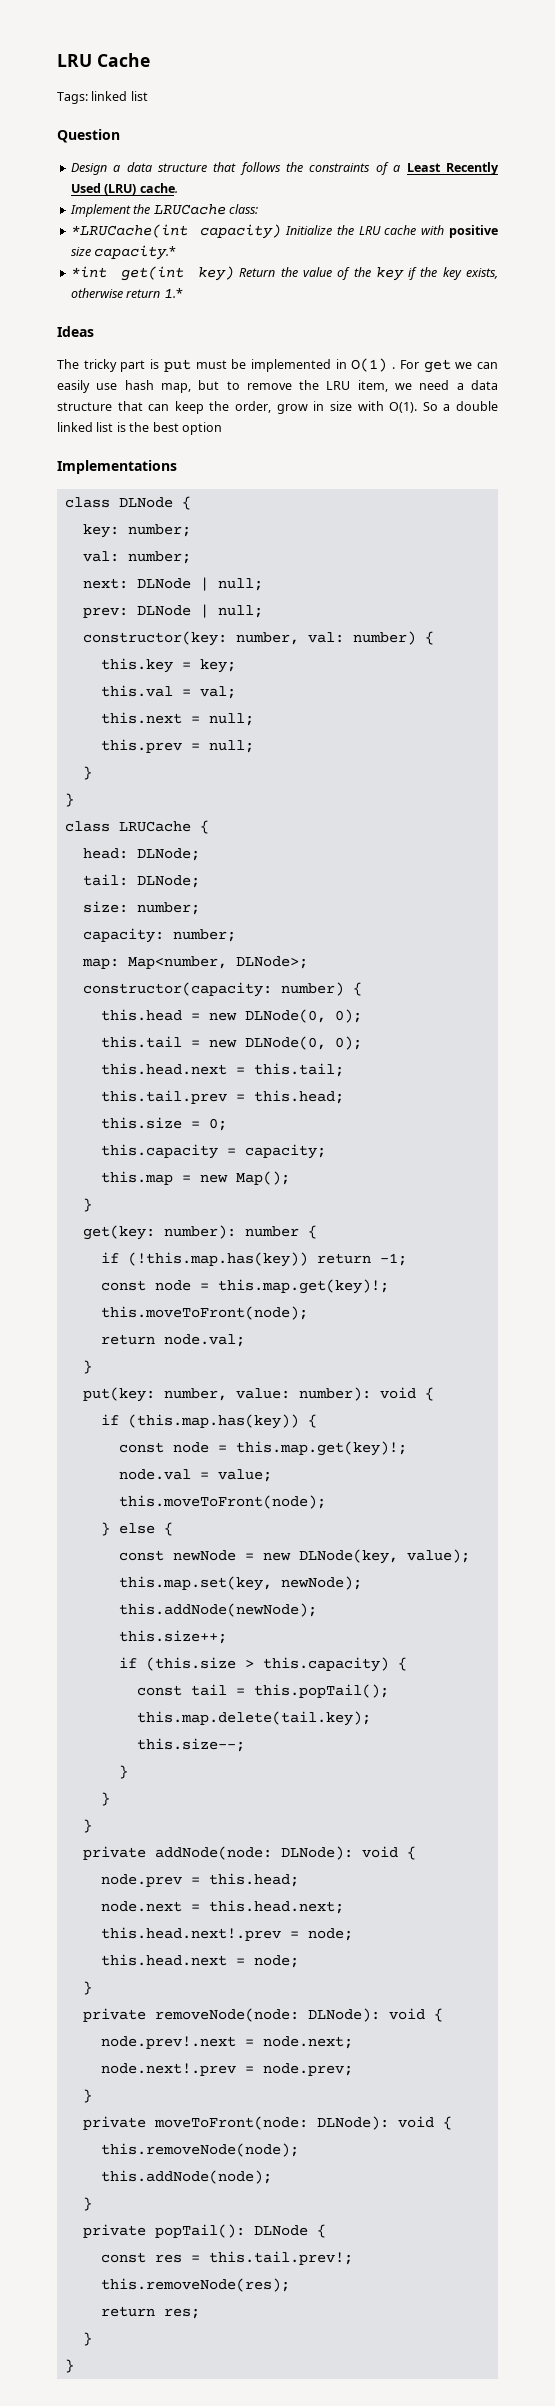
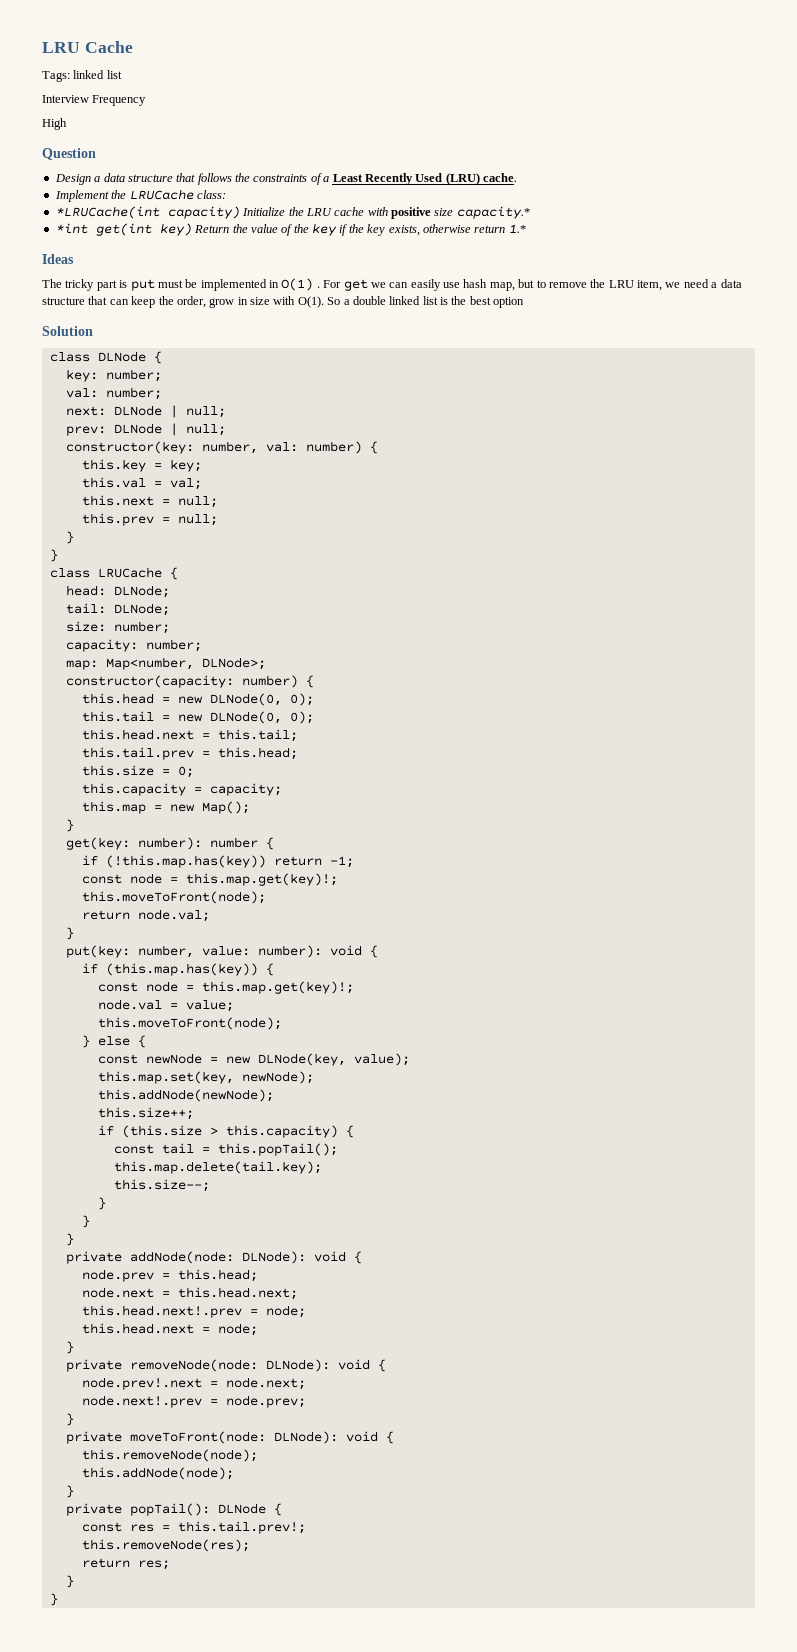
(148, 96) none -> [42,95,147,106] [42,118,67,130] // Interview Frequency // High
[57,460,177,474] Implementations -> [42,326,93,336] Solution

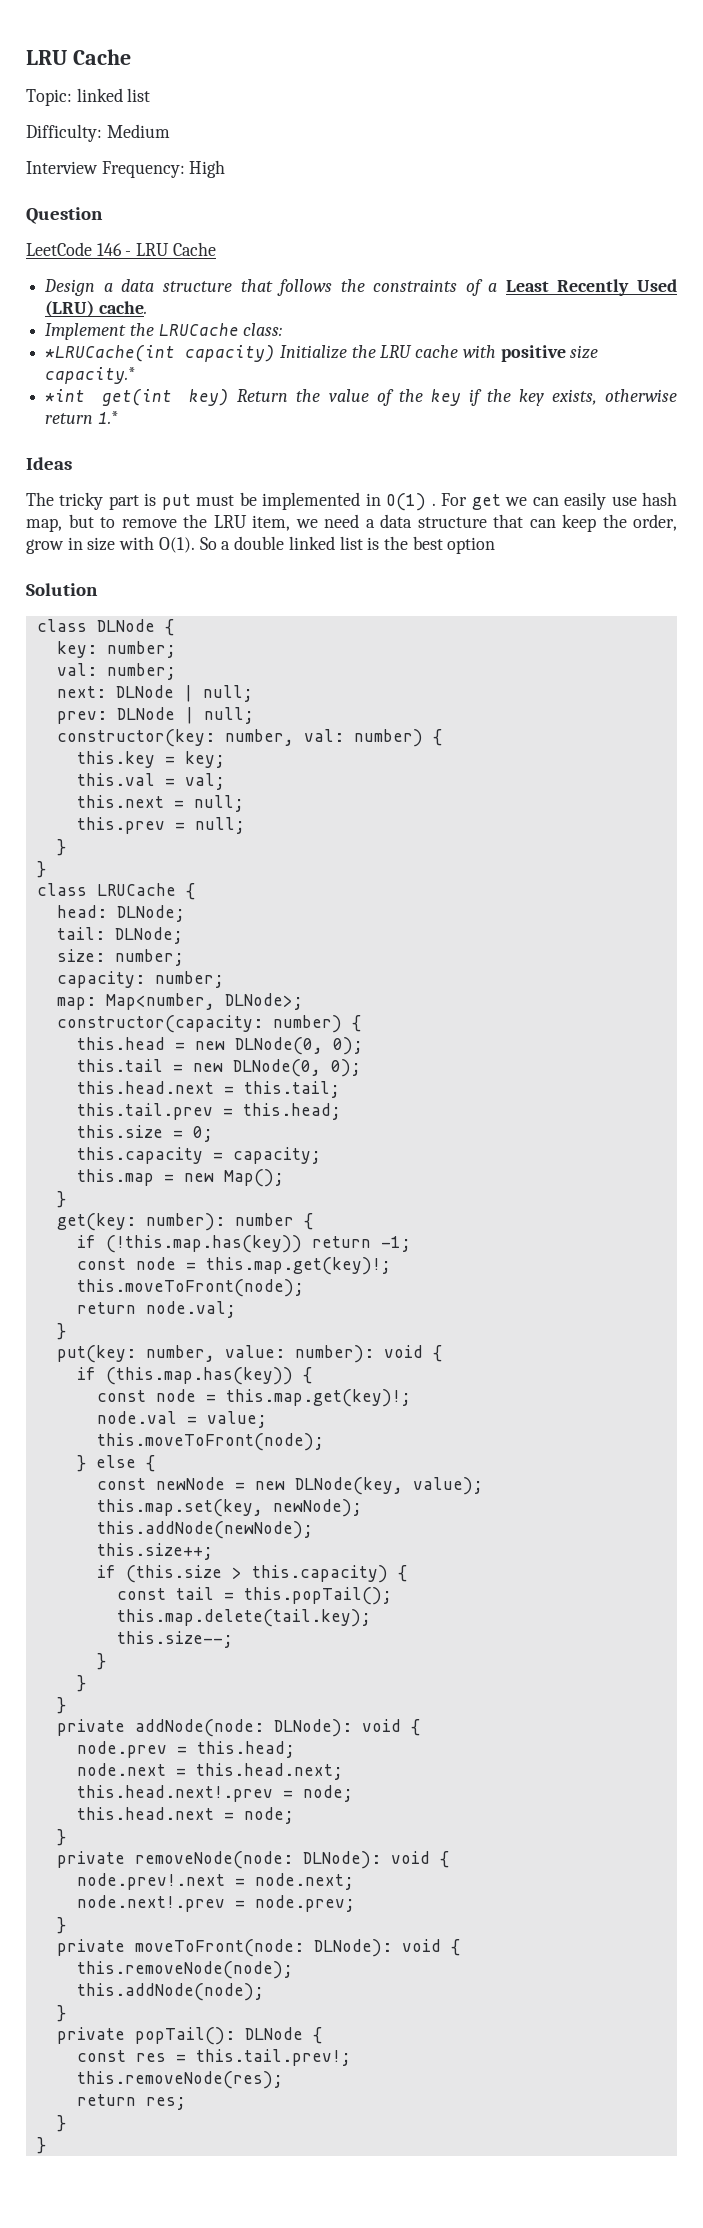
[42,41,133,53] [42,70,122,82] LRU Cache // Tags: linked list -> [26,49,131,65] [26,88,151,106] [26,124,170,142] LRU Cache // Topic: linked list // Difficulty: Medium
[92,95,147,106] Frequency // -> [101,161,185,178] Frequency:
(96, 154) none -> [26,242,216,256] // LeetCode 146 - LRU Cache

